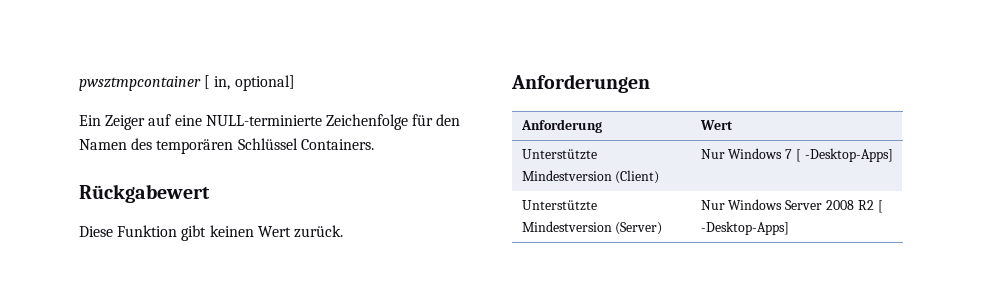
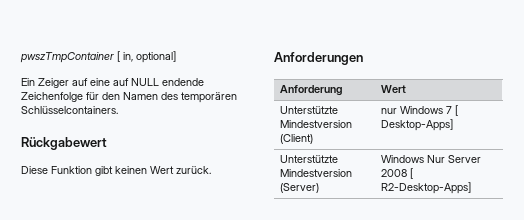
[79,76,201,91] pwsztmpcontainer -> [20,52,114,63] pwszTmpContainer
[205,115,322,126] NULL-terminierte -> [113,78,204,86] auf NULL endende
[237,138,374,150] Schlüssel Containers. -> [21,106,118,114] Schlüsselcontainers.
[700,149,725,159] Nur -> [380,108,397,114] nur
[804,148,893,162] -Desktop-Apps] -> [380,119,453,131] Desktop-Apps]
[700,199,883,213] [700,221,789,235] Nur Windows Server 2008 R2 [ -Desktop-Apps] -> [380,155,481,163] [380,168,413,179] [380,182,471,194] Windows Nur Server 2008 [ R2-Desktop-Apps]

